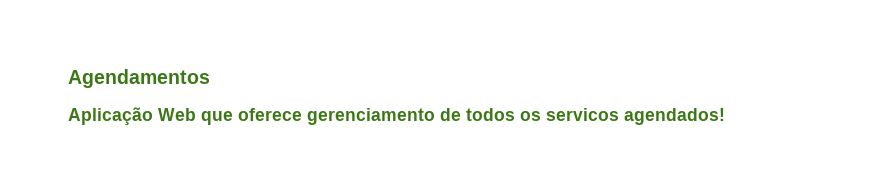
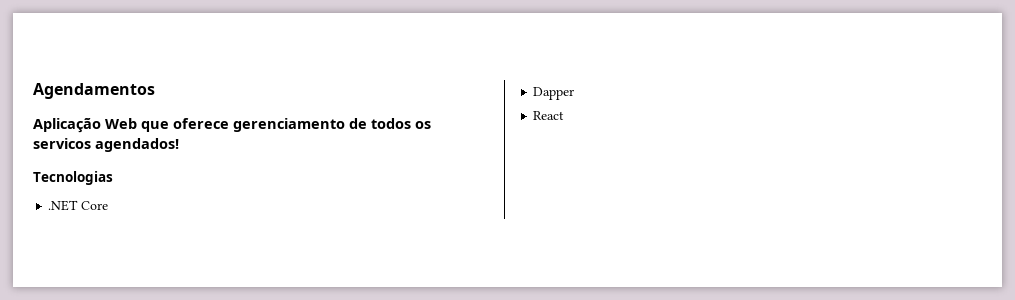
(725, 116) none -> [33,171,113,185] [48,200,109,211] [533,87,575,100] [533,111,565,120] // Tecnologias // .NET Core // Dapper // React

